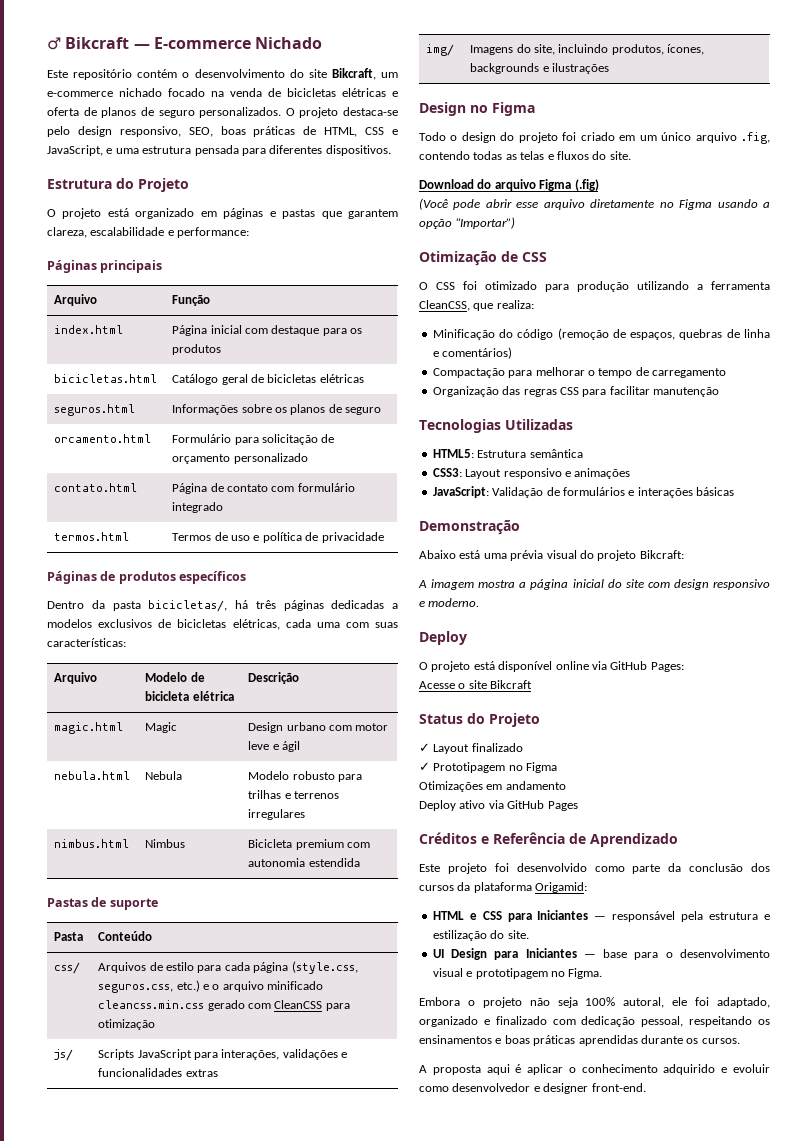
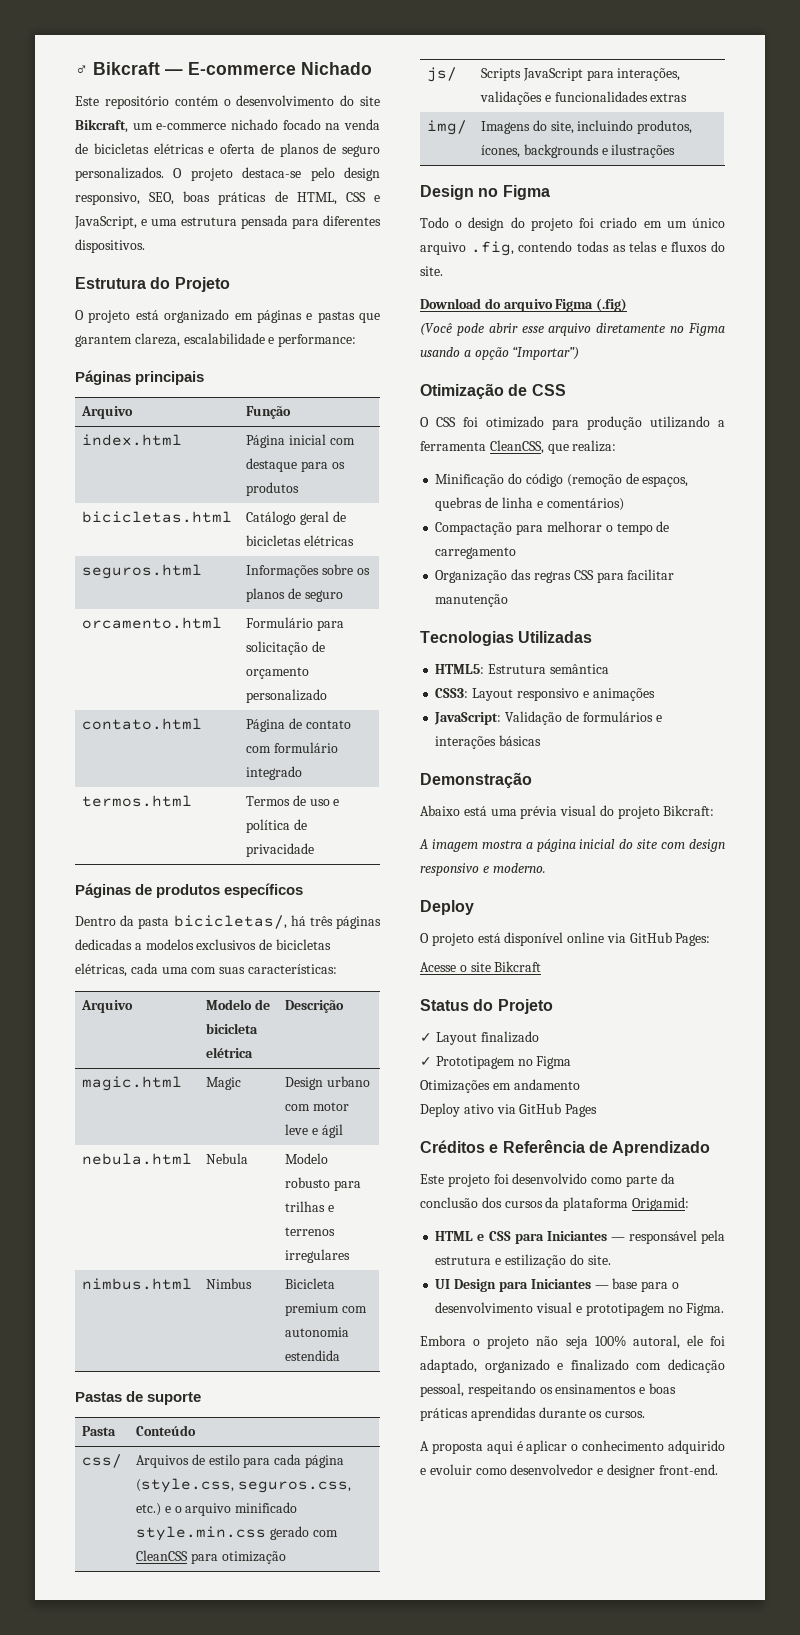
[98,1000,205,1009] cleancss.min.css -> [135,1526,266,1541] style.min.css

